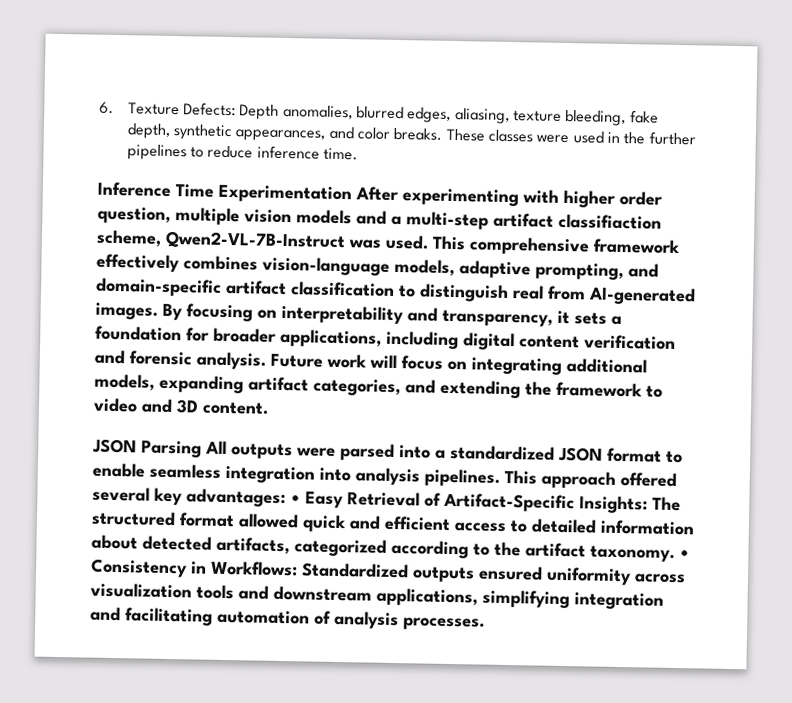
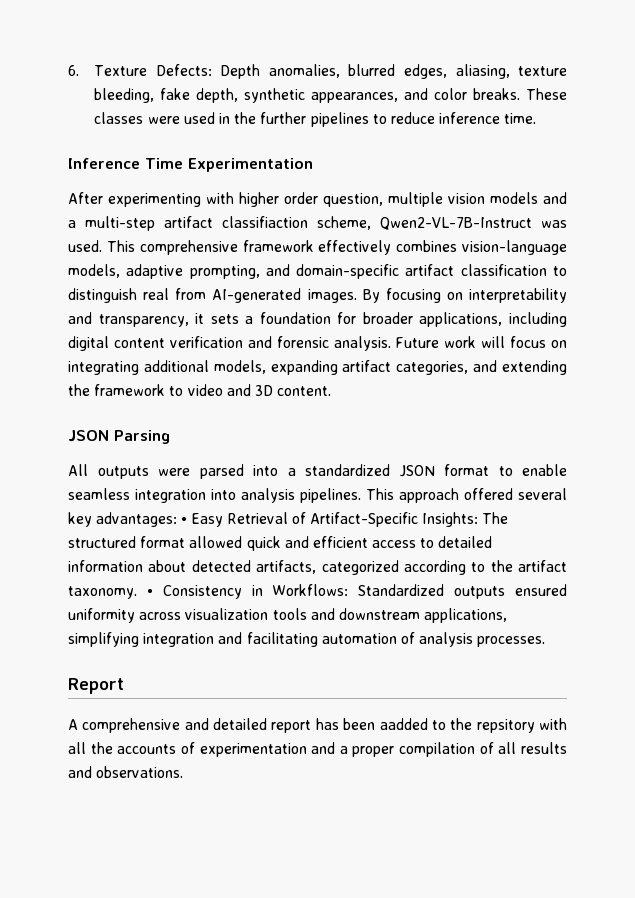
(352, 194) none -> (313, 165) //
(202, 449) none -> (170, 437) //
(485, 624) none -> [68,678,124,694] [68,718,568,733] [68,742,567,757] [68,766,184,778] // Report // A comprehensive and detailed report has been aadded to the repsitory with all the accounts of experimentation and a proper compilation of all results and observations.

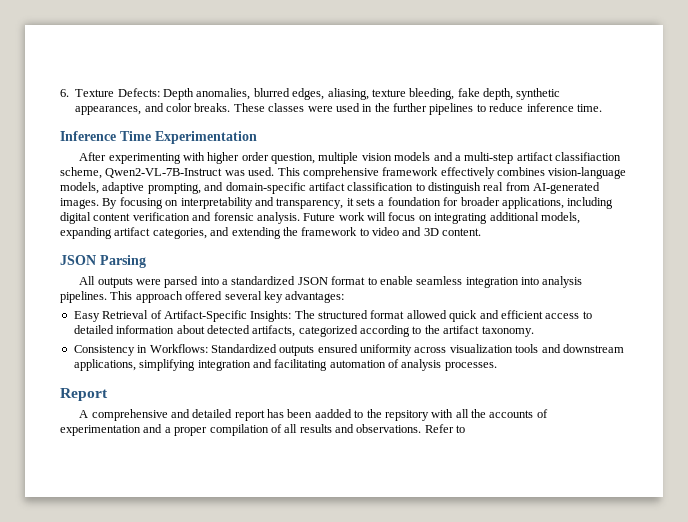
[181,517,188,524] • -> (345, 297) //
[146,589,153,596] • -> (534, 331) //
(184, 772) none -> [424,424,466,433] Refer to

